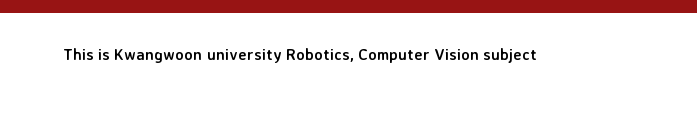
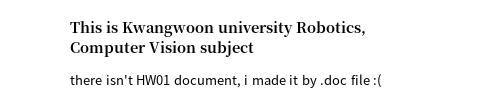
(538, 55) none -> [70,74,382,88] // there isn't HW01 document, i made it by .doc file :(

